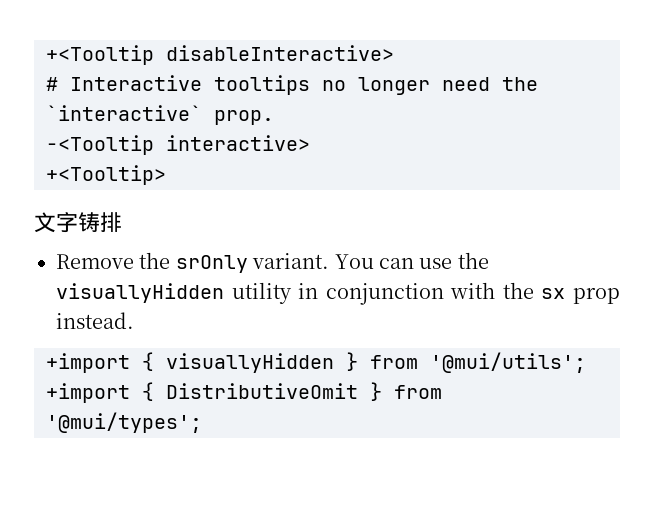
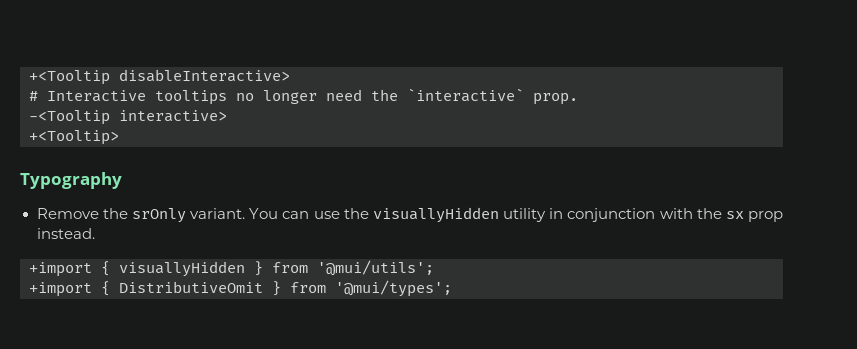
[34,212,122,233] 文字铸排 -> [20,172,122,189] Typography

